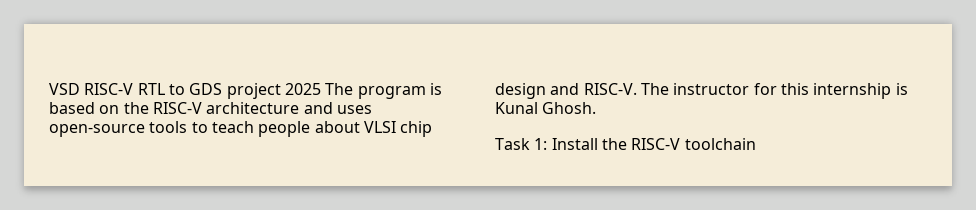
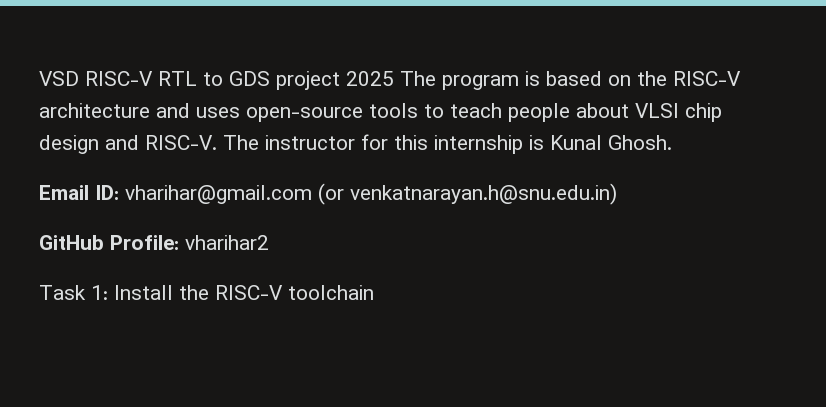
(597, 108) none -> [39,183,617,205] [39,235,269,250] // Email ID: vharihar@gmail.com (or venkatnarayan.h@snu.edu.in) // GitHub Profile: vharihar2

